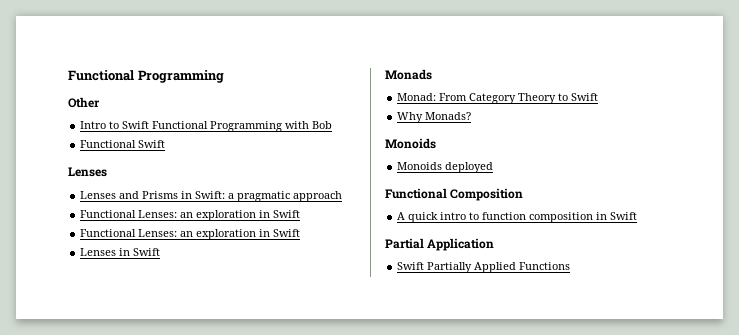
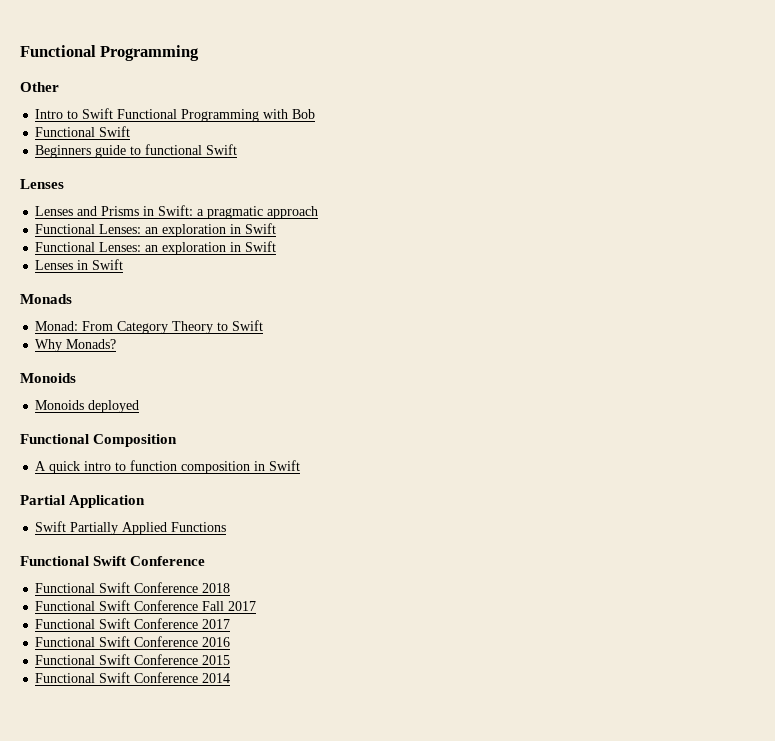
(166, 144) none -> [35,144,238,158] // Beginners guide to functional Swift
(571, 266) none -> [20,556,206,566] [35,582,231,593] [35,600,257,611] [35,618,231,629] [35,636,231,647] [35,654,231,665] [35,672,231,683] // Functional Swift Conference // Functional Swift Conference 2018 // Functional Swift Conference Fall 2017 // Functional Swift Conference 2017 // Functional Swift Conference 2016 // Functional Swift Conference 2015 // Functional Swift Conference 2014

